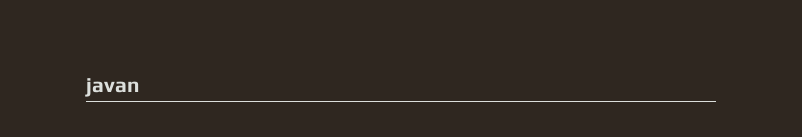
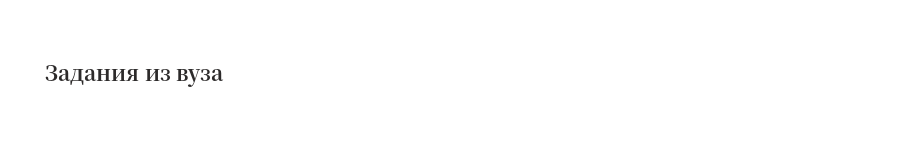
[85,78,140,97] javan -> [45,65,225,87] Задания из вуза

